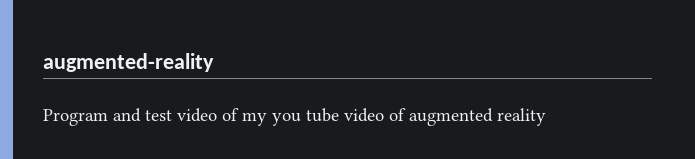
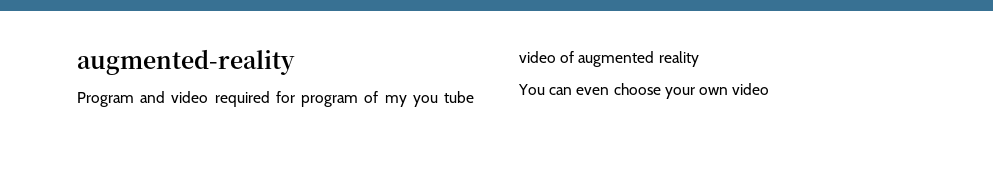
[145,108,217,122] test video -> [171,91,359,107] video required for program
(546, 117) none -> [518,83,770,99] // You can even choose your own video

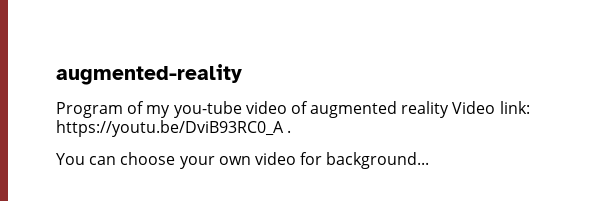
[140,91,475,107] and video required for program of my you tube -> [127,101,242,118] of my you-tube
(699, 59) none -> [452,101,530,114] [56,120,292,137] Video link: https://youtu.be/DviB93RC0_A .
[576,87,610,95] even -> (117, 160) none
(770, 89) none -> [300,152,430,169] for background...

